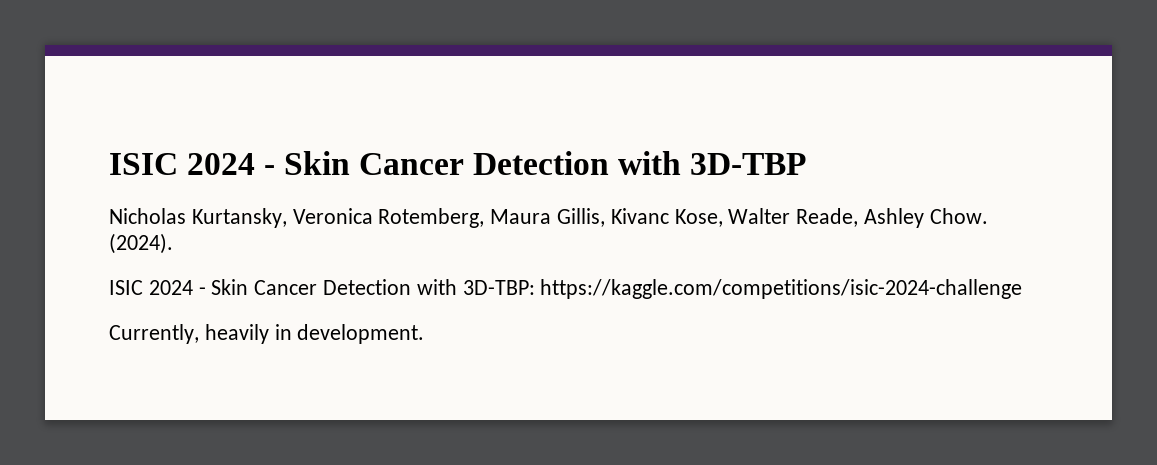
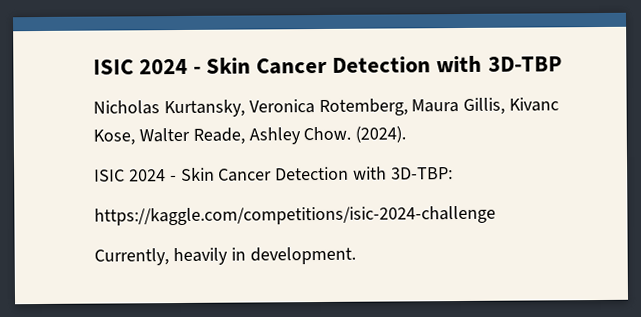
(535, 287) none -> (454, 173) //

